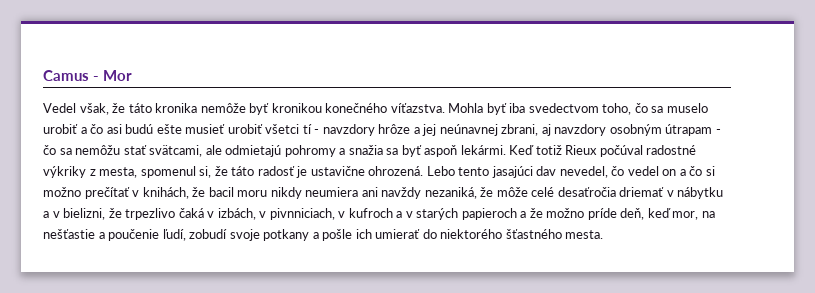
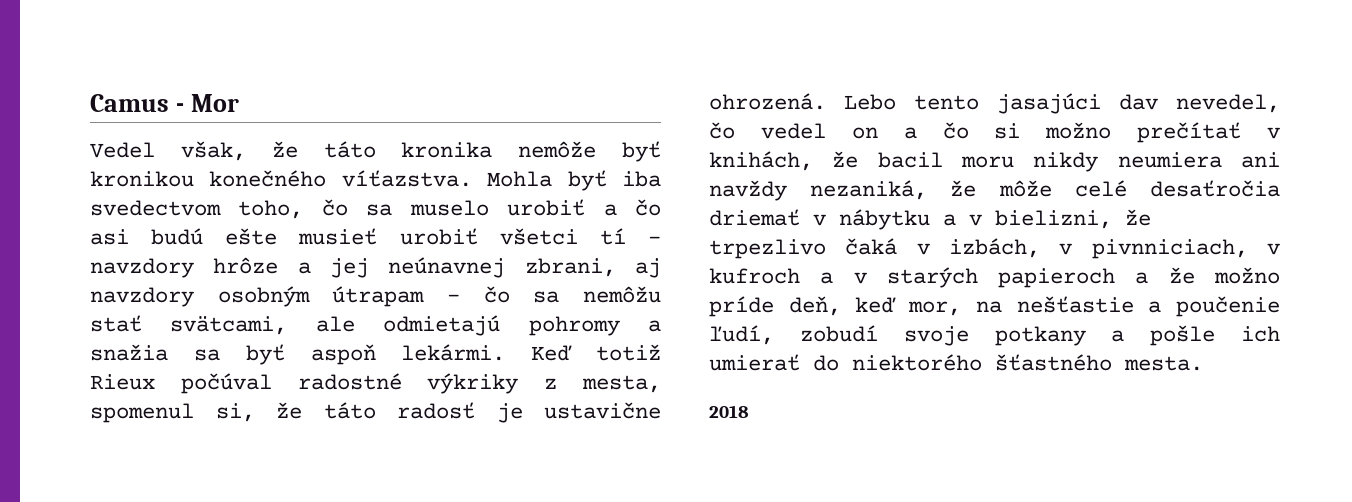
(604, 234) none -> [709,405,749,418] // 2018

